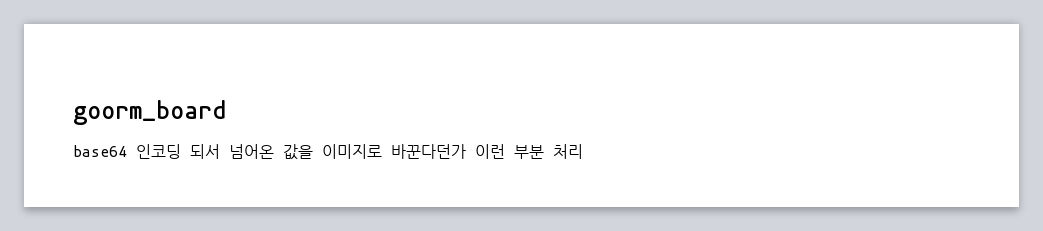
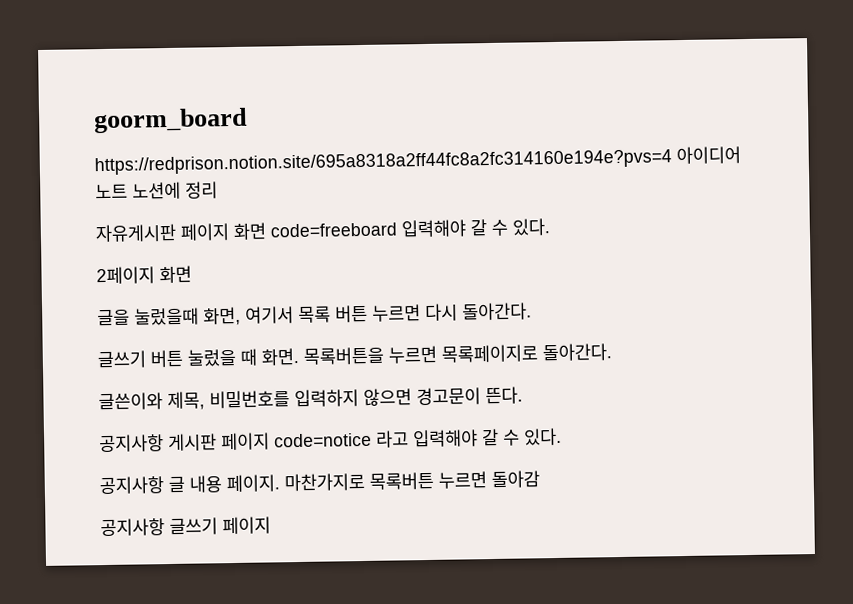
[73,144,583,160] base64 인코딩 되서 넘어온 값을 이미지로 바꾼다던가 이런 부분 처리 -> [94,146,741,176] [95,181,218,200] [95,218,550,243] [96,265,192,285] [97,302,532,327] [97,343,612,369] [98,386,523,411] [99,427,562,453] [99,470,540,495] [100,516,271,537] https://redprison.notion.site/695a8318a2ff44fc8a2fc314160e194e?pvs=4 아이디어 노트 노션에 정리 // 자유게시판 페이지 화면 code=freeboard 입력해야 갈 수 있다. // 2페이지 화면 // 글을 눌렀을때 화면, 여기서 목록 버튼 누르면 다시 돌아간다. // 글쓰기 버튼 눌렀을 때 화면. 목록버튼을 누르면 목록페이지로 돌아간다. // 글쓴이와 제목, 비밀번호를 입력하지 않으면 경고문이 뜬다. // 공지사항 게시판 페이지 code=notice 라고 입력해야 갈 수 있다. // 공지사항 글 내용 페이지. 마찬가지로 목록버튼 누르면 돌아감 // 공지사항 글쓰기 페이지

